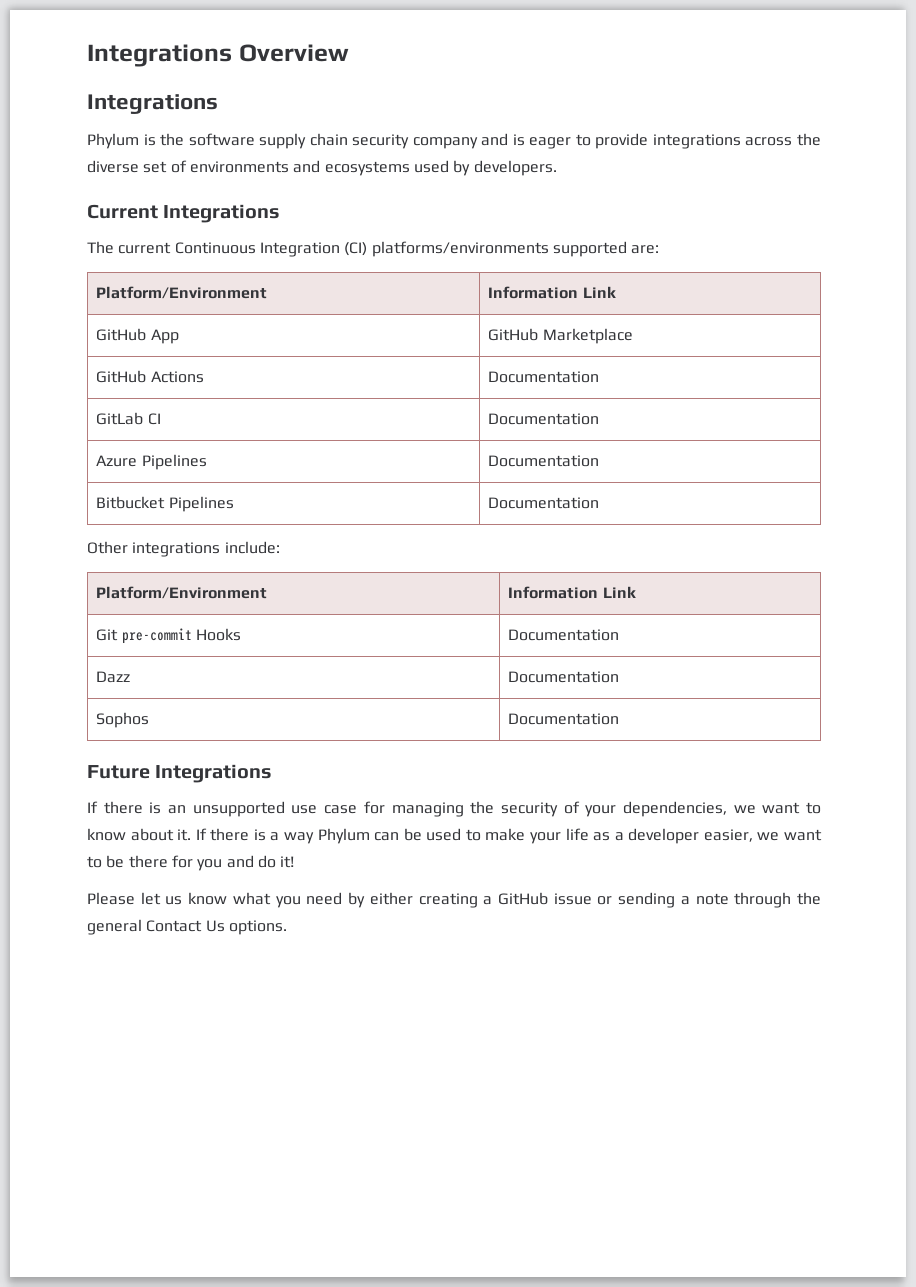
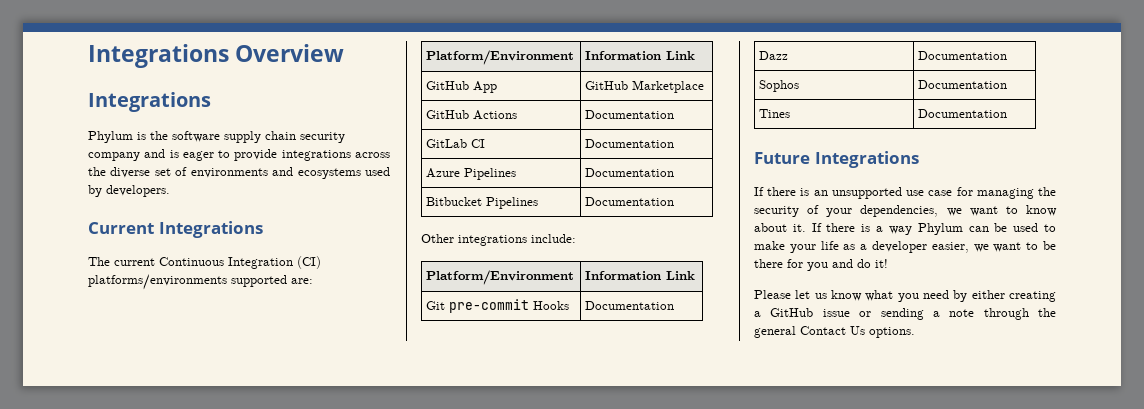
(620, 719) none -> [759,109,791,118] [918,109,1008,118] // Tines | Documentation

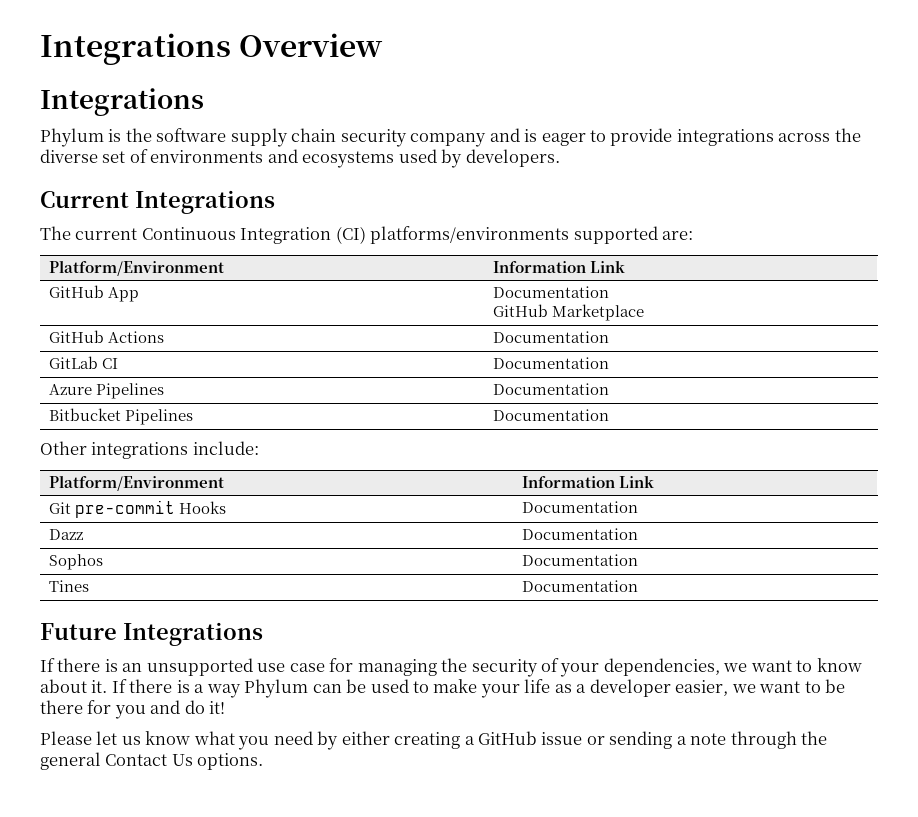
(498, 87) none -> [492,286,609,298] Documentation //

